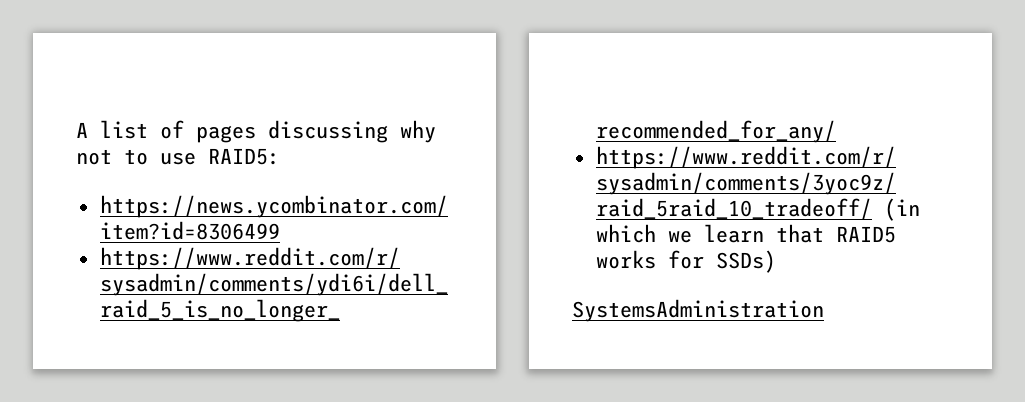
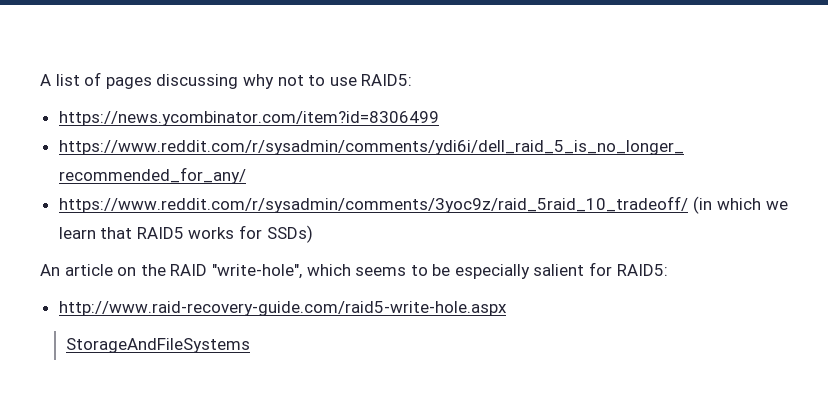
[572,299,824,322] SystemsAdministration -> [40,262,668,279] [58,301,507,316] [65,338,250,353] An article on the RAID "write-hole", which seems to be especially salient for RAID5: // http://www.raid-recovery-guide.com/raid5-write-hole.aspx // StorageAndFileSystems

